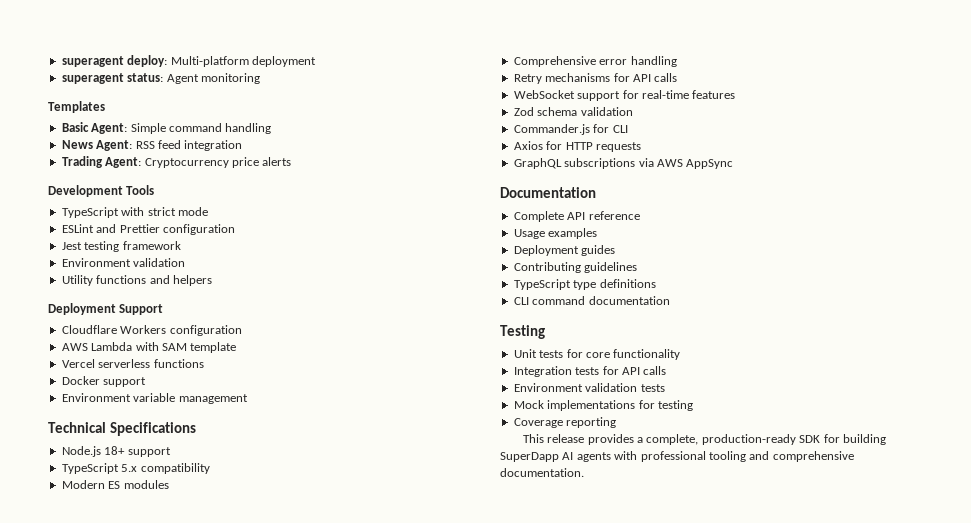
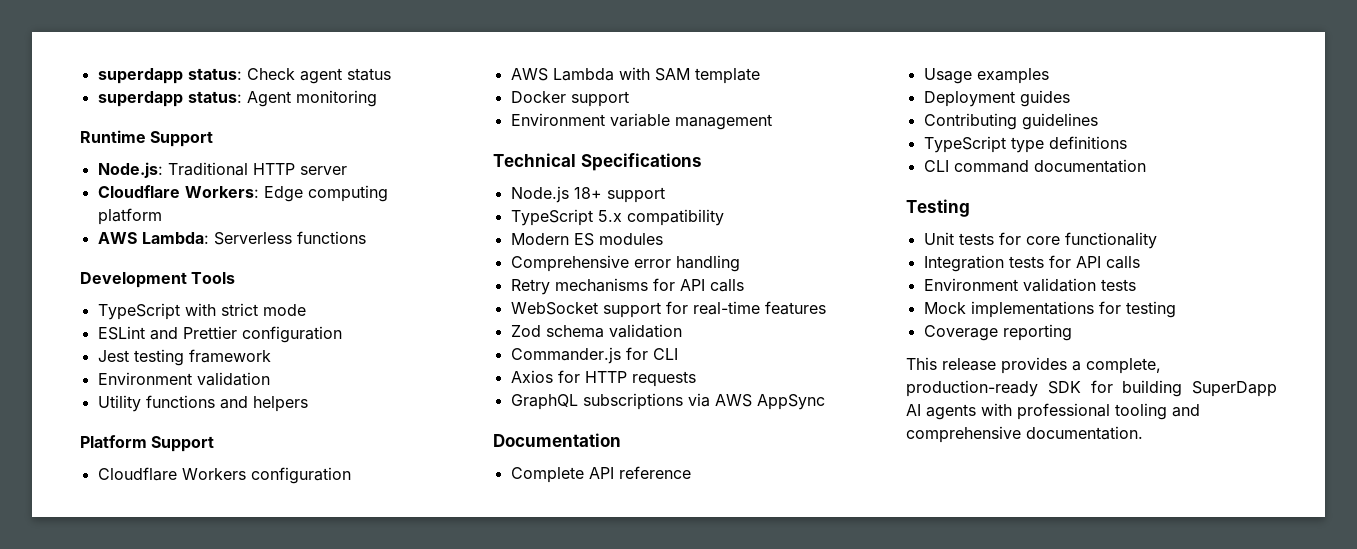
[61,55,316,67] [61,73,260,84] [48,101,105,113] [61,122,272,134] [61,140,243,151] [61,156,292,168] superagent deploy: Multi-platform deployment // superagent status: Agent monitoring // Templates // Basic Agent: Simple command handling // News Agent: RSS feed integration // Trading Agent: Cryptocurrency price alerts -> [97,68,391,84] [97,90,377,107] [80,130,214,147] [97,162,347,178] [97,185,388,202] [97,208,162,225] [97,231,366,245] superdapp status: Check agent status // superdapp status: Agent monitoring // Runtime Support // Node.js: Traditional HTTP server // Cloudflare Workers: Edge computing platform // AWS Lambda: Serverless functions
[48,303,116,315] Deployment -> [80,435,147,448] Platform
[61,359,204,368] // Vercel serverless functions -> (760, 76) none

